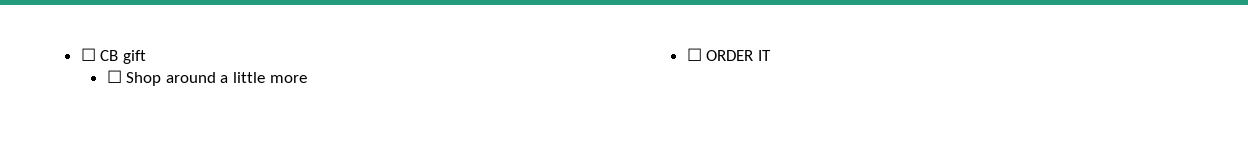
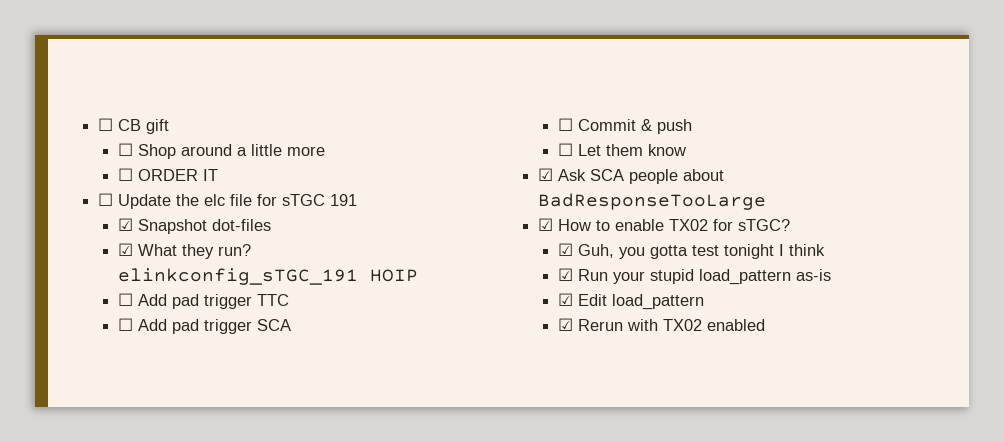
(771, 55) none -> [98,193,358,209] [117,218,271,234] [117,243,251,259] [117,268,418,285] [117,293,289,309] [117,318,291,334] [557,118,692,134] [557,143,686,156] [538,168,725,184] [538,193,767,210] [538,218,791,231] [557,243,825,259] [557,268,831,285] [557,293,704,310] [557,318,765,331] // ☐ Update the elc file for sTGC 191 // ☑ Snapshot dot-files // ☑ What they run? elinkconfig_sTGC_191 HOIP // ☐ Add pad trigger TTC // ☐ Add pad trigger SCA // ☐ Commit & push // ☐ Let them know // ☑ Ask SCA people about BadResponseTooLarge // ☑ How to enable TX02 for sTGC? // ☑ Guh, you gotta test tonight I think // ☑ Run your stupid load_pattern as-is // ☑ Edit load_pattern // ☑ Rerun with TX02 enabled

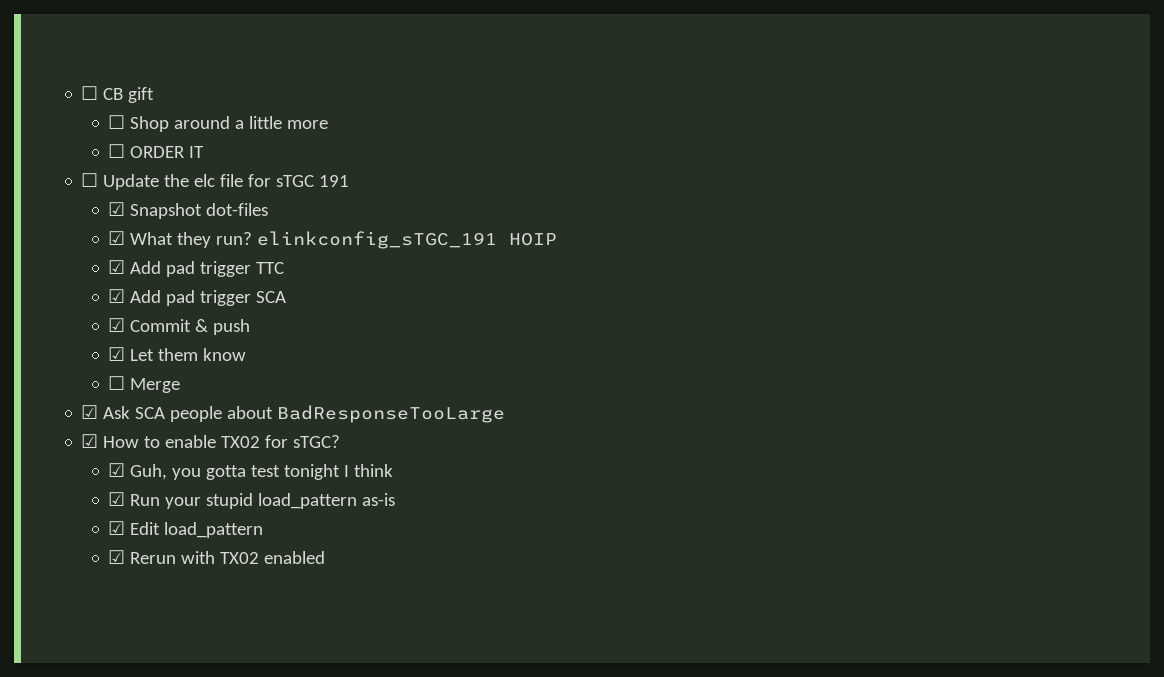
[117,293,133,306] ☐ -> [108,260,126,274] ☑
[117,318,133,331] ☐ -> [108,289,126,303] ☑
[557,118,573,131] ☐ -> [108,318,126,332] ☑
[557,143,573,156] ☐ -> [108,347,126,361] ☑
(686, 150) none -> [108,376,181,393] // ☐ Merge

